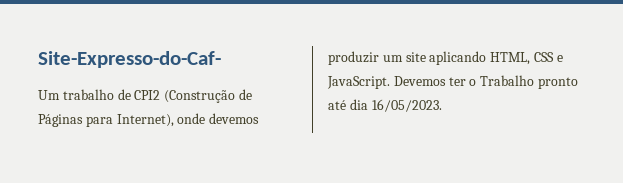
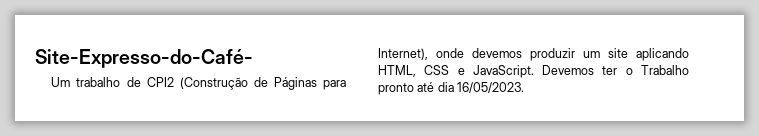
[38,51,221,68] Site-Expresso-do-Caf- -> [35,49,253,68] Site-Expresso-do-Café-

